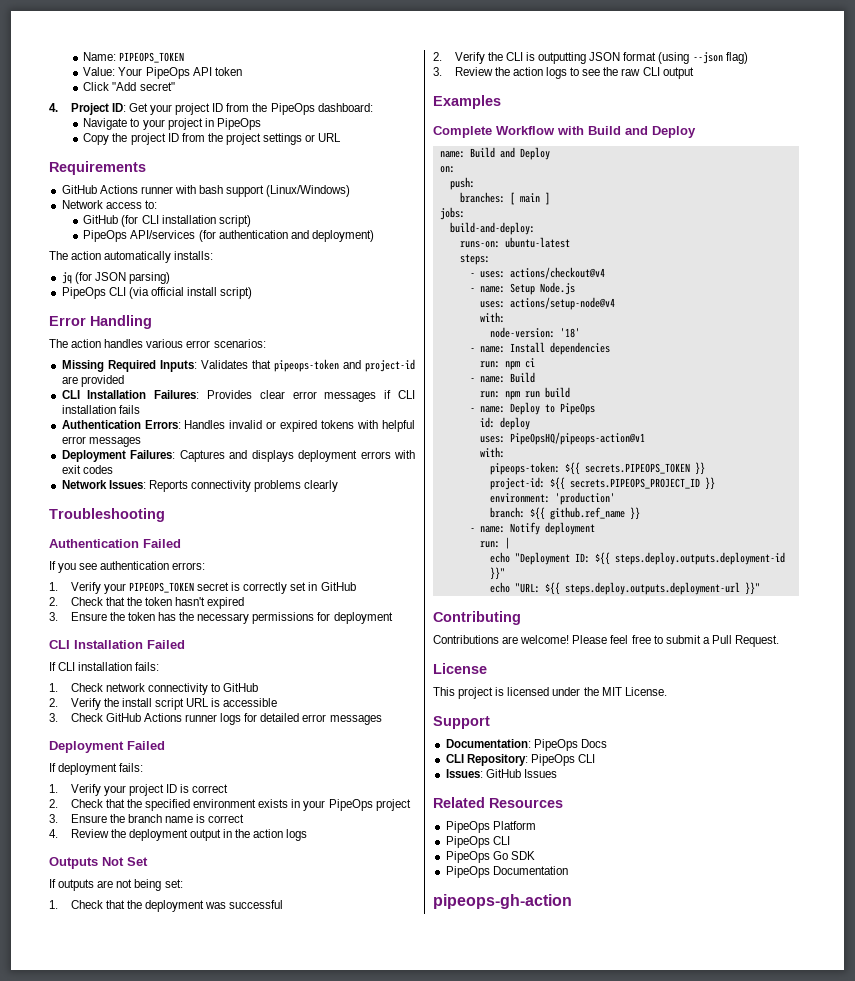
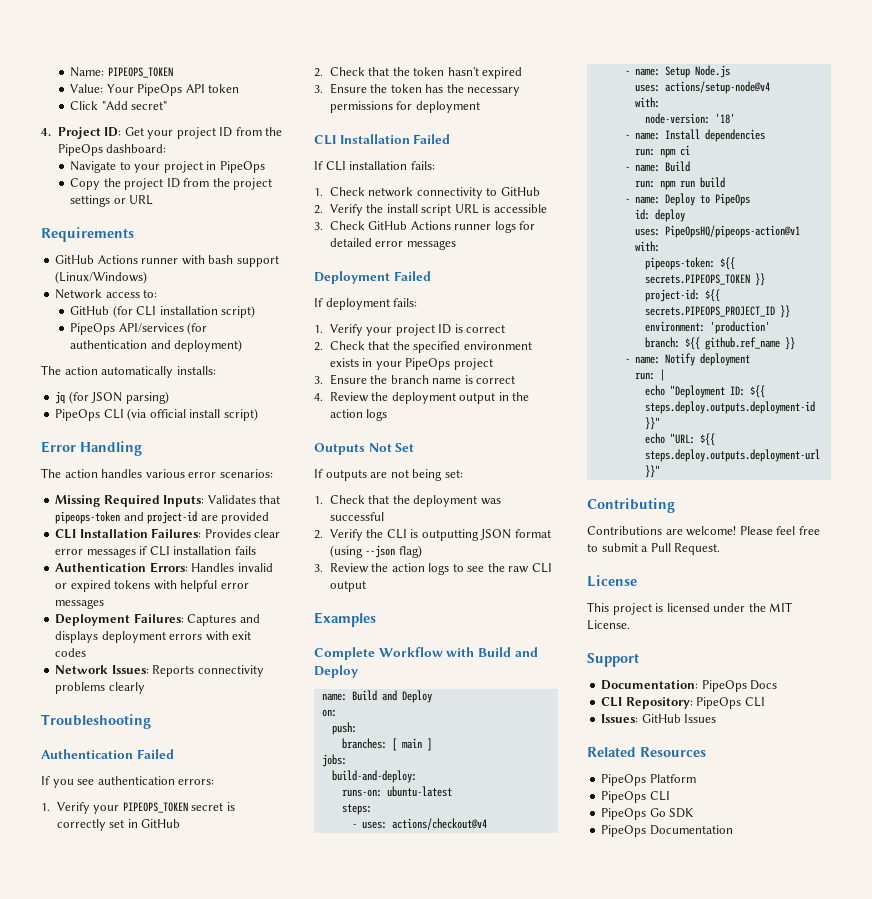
[433,894,572,909] // pipeops-gh-action -> (733, 830) none

